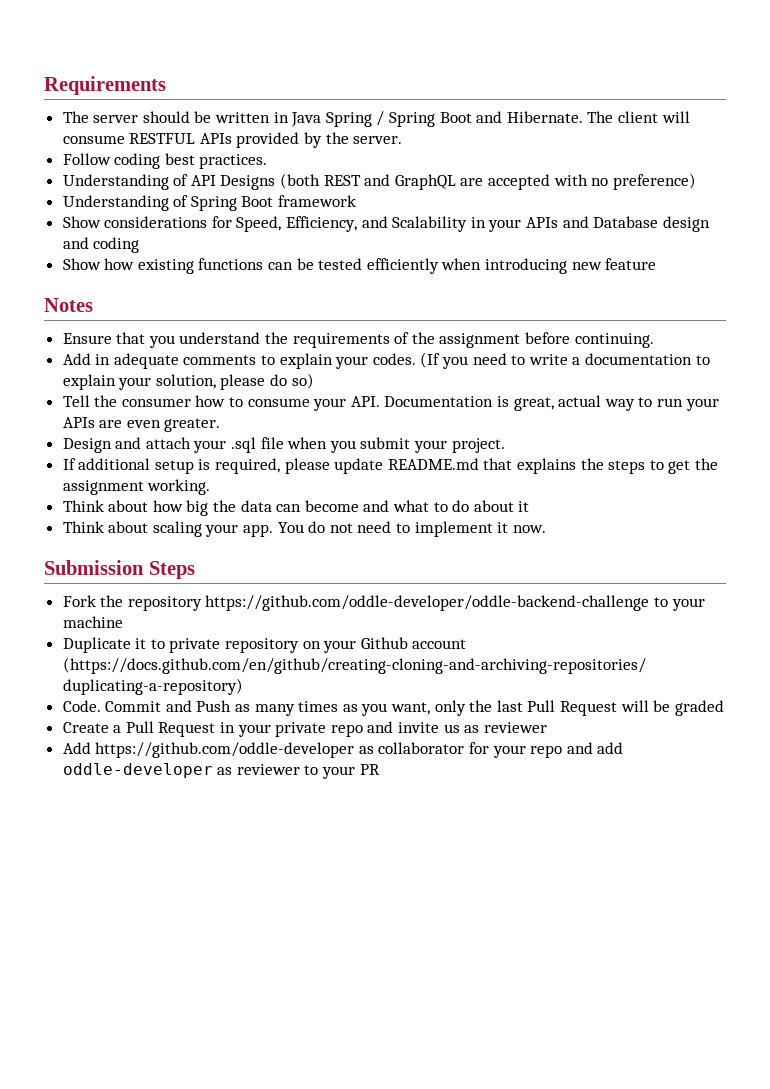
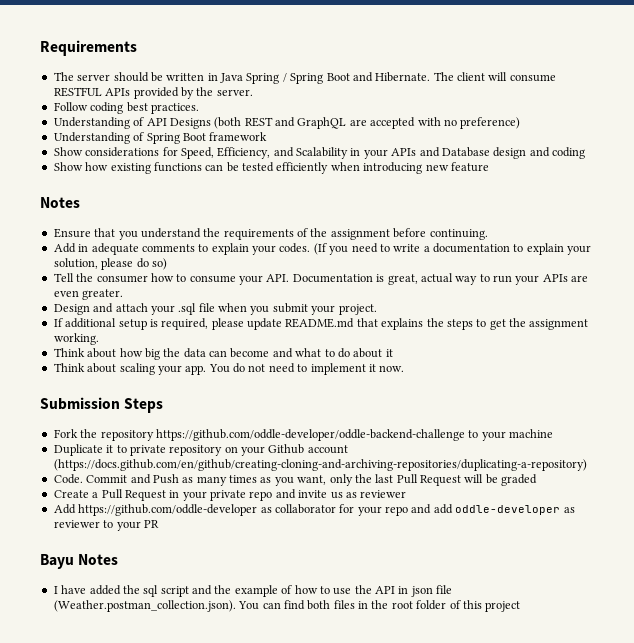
(380, 769) none -> [40,554,119,569] [53,585,453,597] [53,600,521,612] // Bayu Notes // I have added the sql script and the example of how to use the API in json file (Weather.postman_collection.json). You can find both files in the root folder of this project

